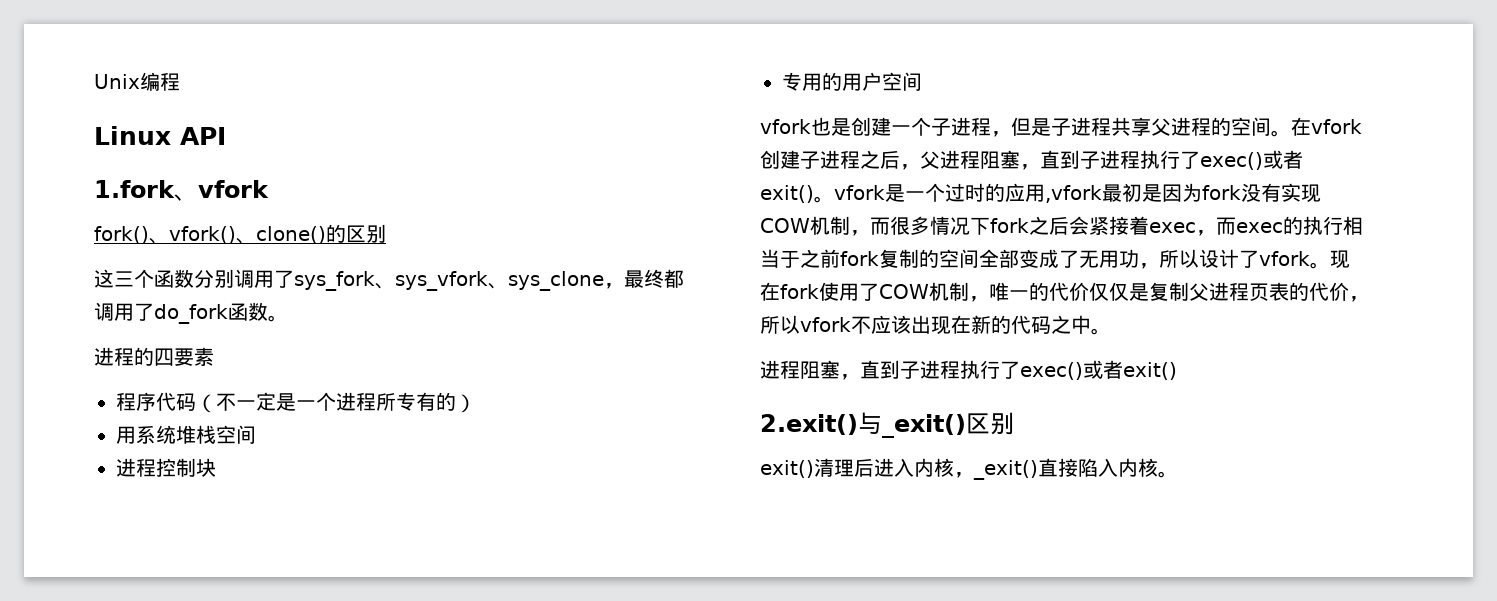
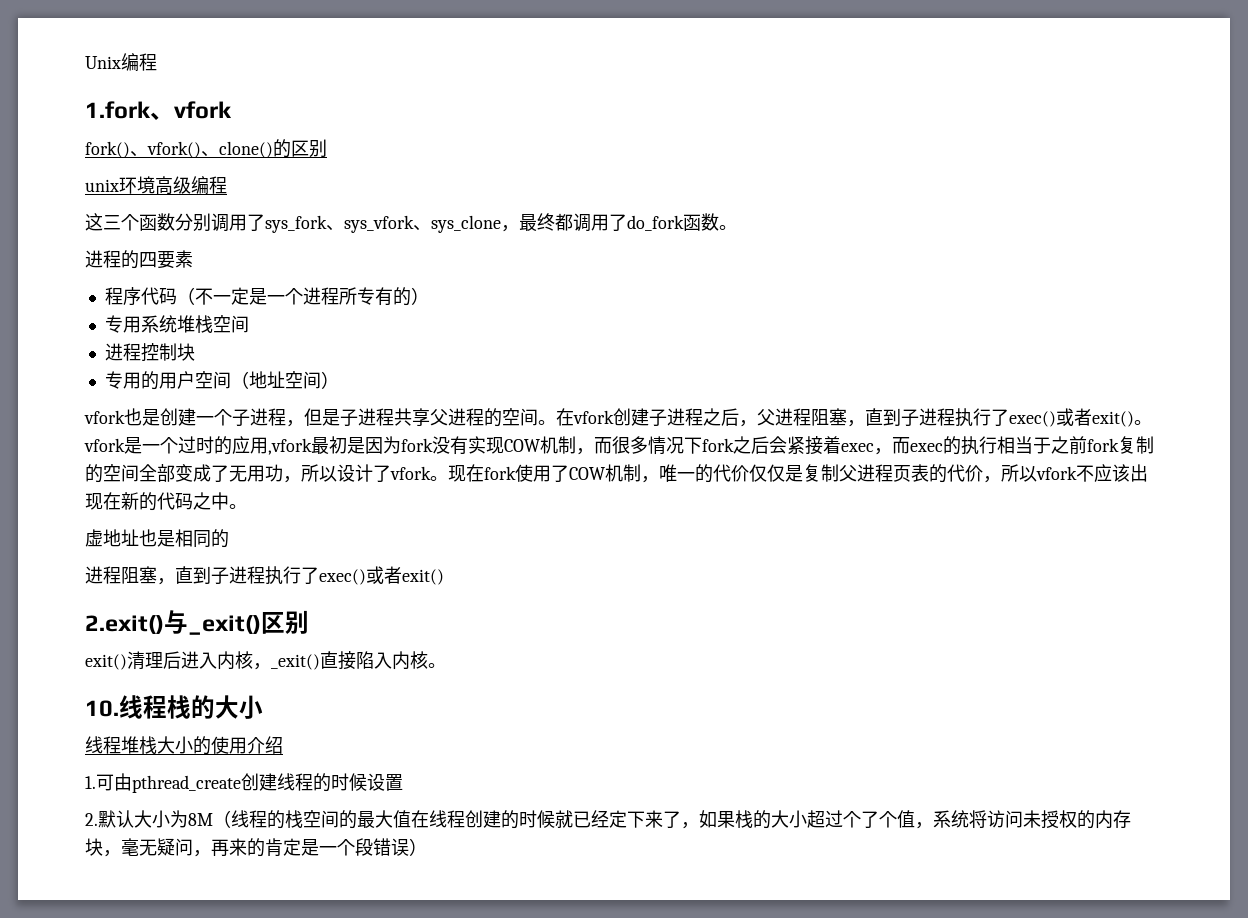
[94,126,226,145] // Linux API -> (157, 62) none
(386, 233) none -> [85,176,227,195] // unix环境高级编程
(476, 403) none -> [104,315,123,333] 专
(922, 81) none -> [230,371,339,389] （地址空间）
(1111, 331) none -> [85,529,229,548] // 虚地址也是相同的
(1178, 474) none -> [85,695,263,719] [85,736,283,755] [85,773,403,793] [85,810,1131,829] [85,838,427,857] // 10.线程栈的大小 // 线程堆栈大小的使用介绍 // 1.可由pthread_create创建线程的时候设置 // 2.默认大小为8M（线程的栈空间的最大值在线程创建的时候就已经定下来了，如果栈的大小超过个了个值，系统将访问未授权的内存块，毫无疑问，再来的肯定是一个段错误）

